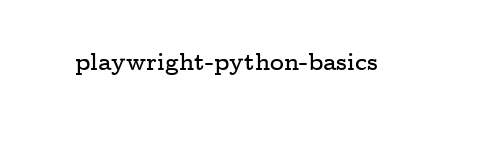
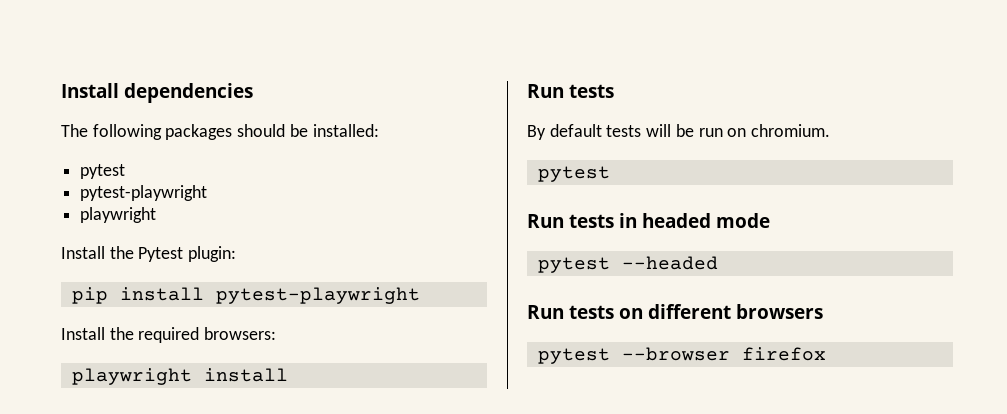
[75,53,378,75] playwright-python-basics -> [61,83,253,103] [61,124,379,140] [80,164,126,179] [80,185,208,201] [80,207,157,223] [61,246,237,262] [71,287,420,304] [61,327,277,343] [71,368,288,385] [527,84,614,98] [527,124,831,140] [537,166,610,182] [527,213,770,228] [537,256,718,273] [527,304,823,319] [537,347,826,364] Install dependencies // The following packages should be installed: // pytest // pytest-playwright // playwright // Install the Pytest plugin: // pip install pytest-playwright // Install the required browsers: // playwright install // Run tests // By default tests will be run on chromium. // pytest // Run tests in headed mode // pytest --headed // Run tests on different browsers // pytest --browser firefox

